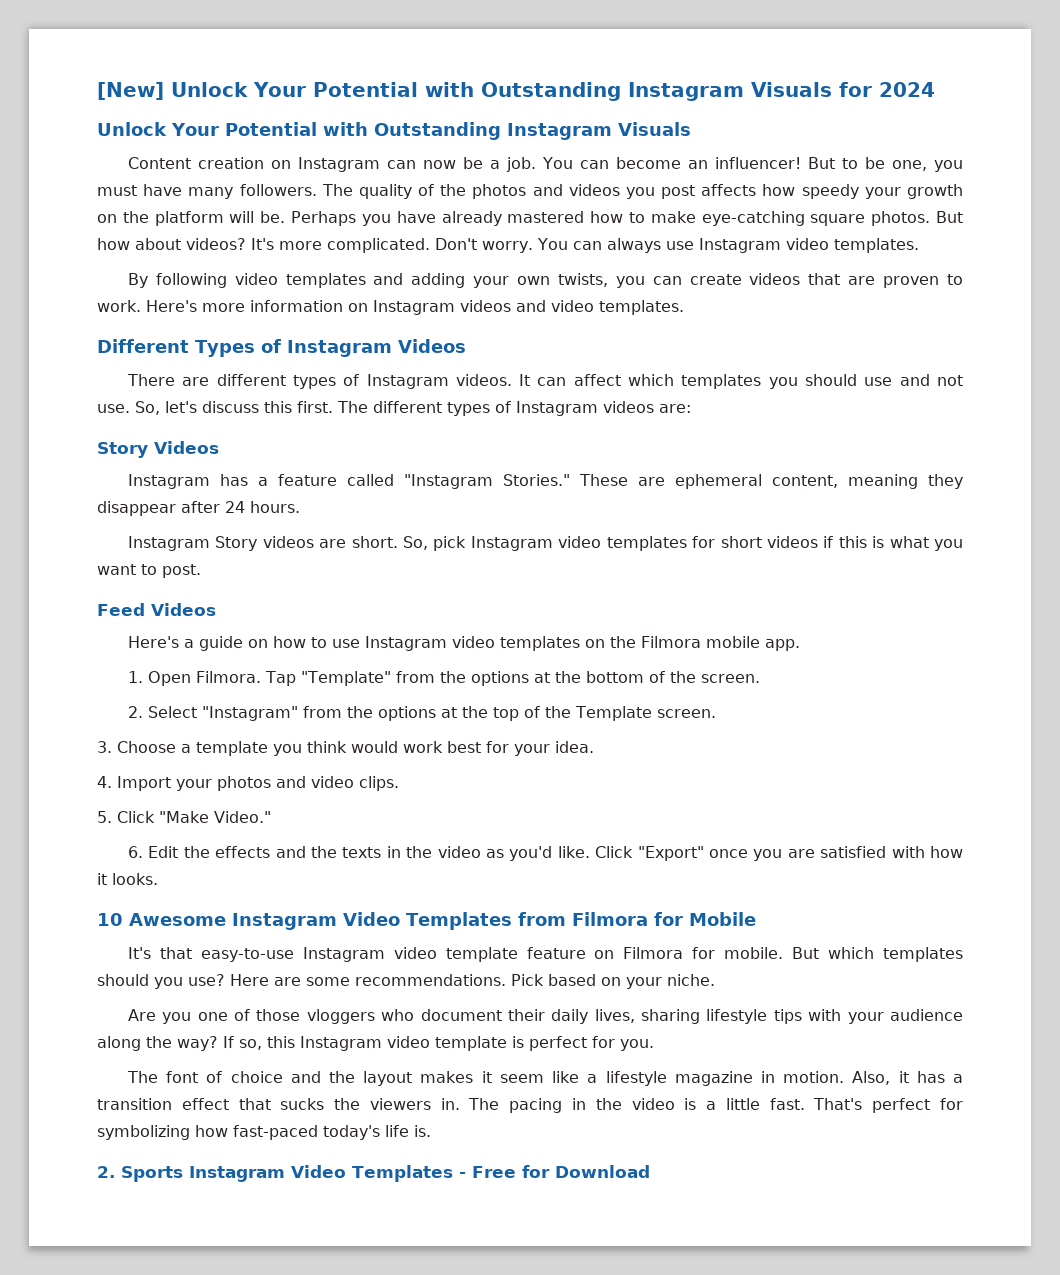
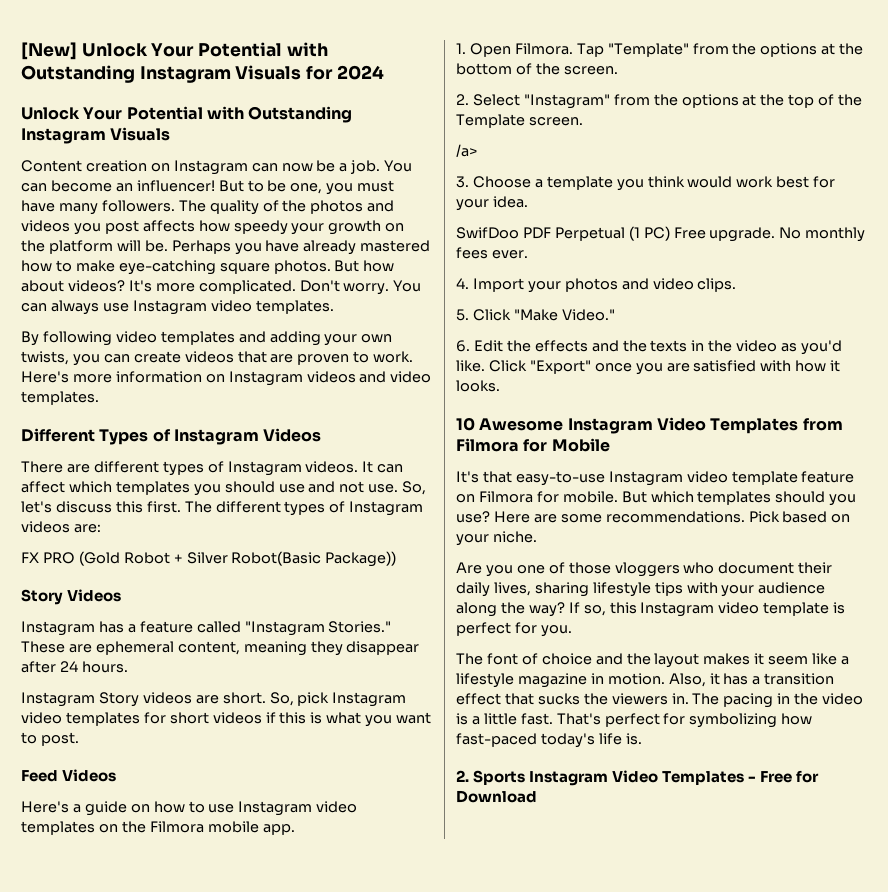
(691, 408) none -> [21,551,397,567] // FX PRO (Gold Robot + Silver Robot(Basic Package))
(716, 713) none -> [456,144,478,157] // /a>
(594, 747) none -> [456,226,866,242] [456,247,528,259] // SwifDoo PDF Perpetual (1 PC) Free upgrade. No monthly fees ever.

